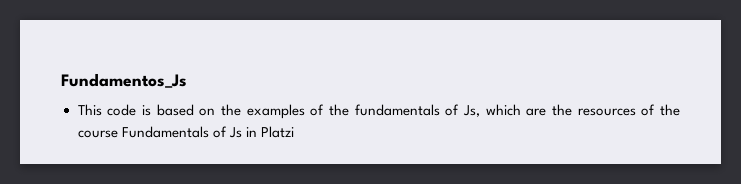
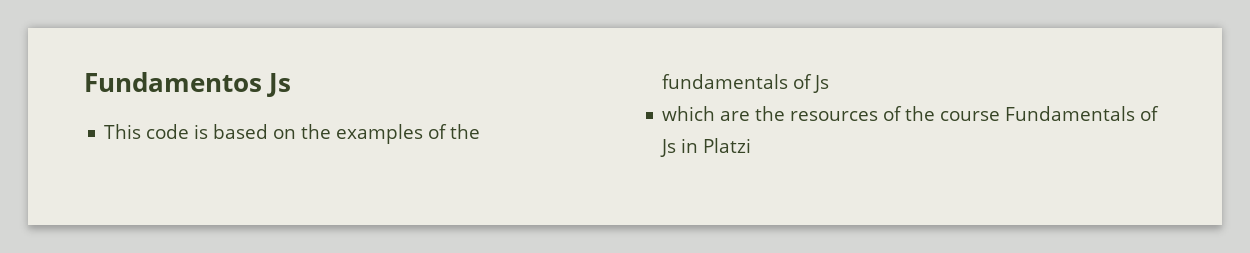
[61,73,187,88] Fundamentos_Js -> [84,72,292,97] Fundamentos Js
[462,105,480,117] Js, -> [813,75,830,93] Js //

